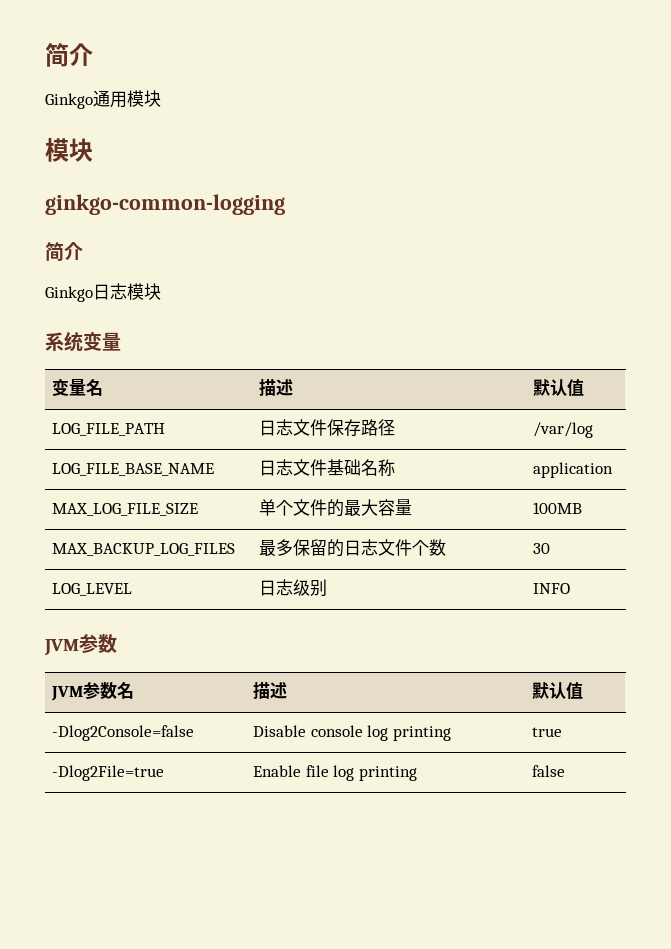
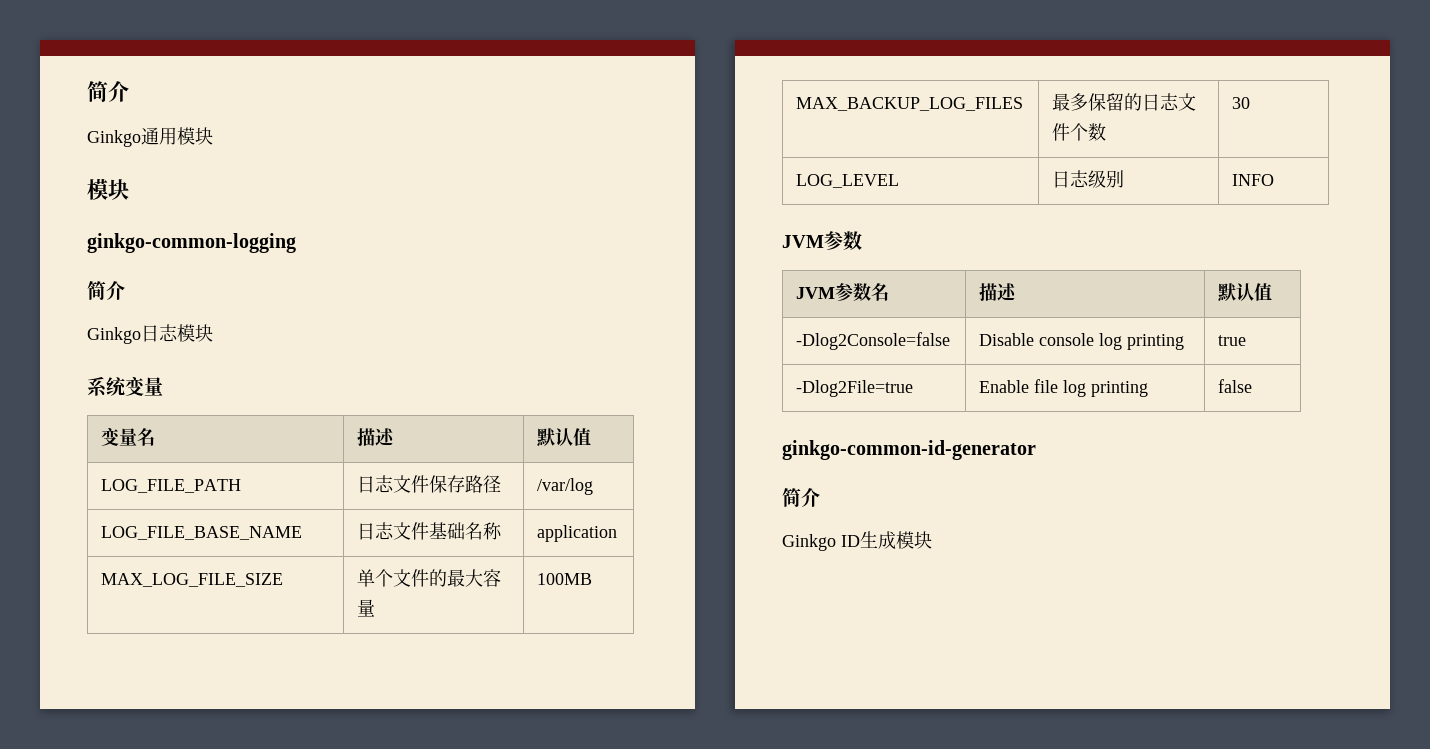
(565, 771) none -> [782,440,1036,460] [782,488,820,507] [782,531,932,551] // ginkgo-common-id-generator // 简介 // Ginkgo ID生成模块

